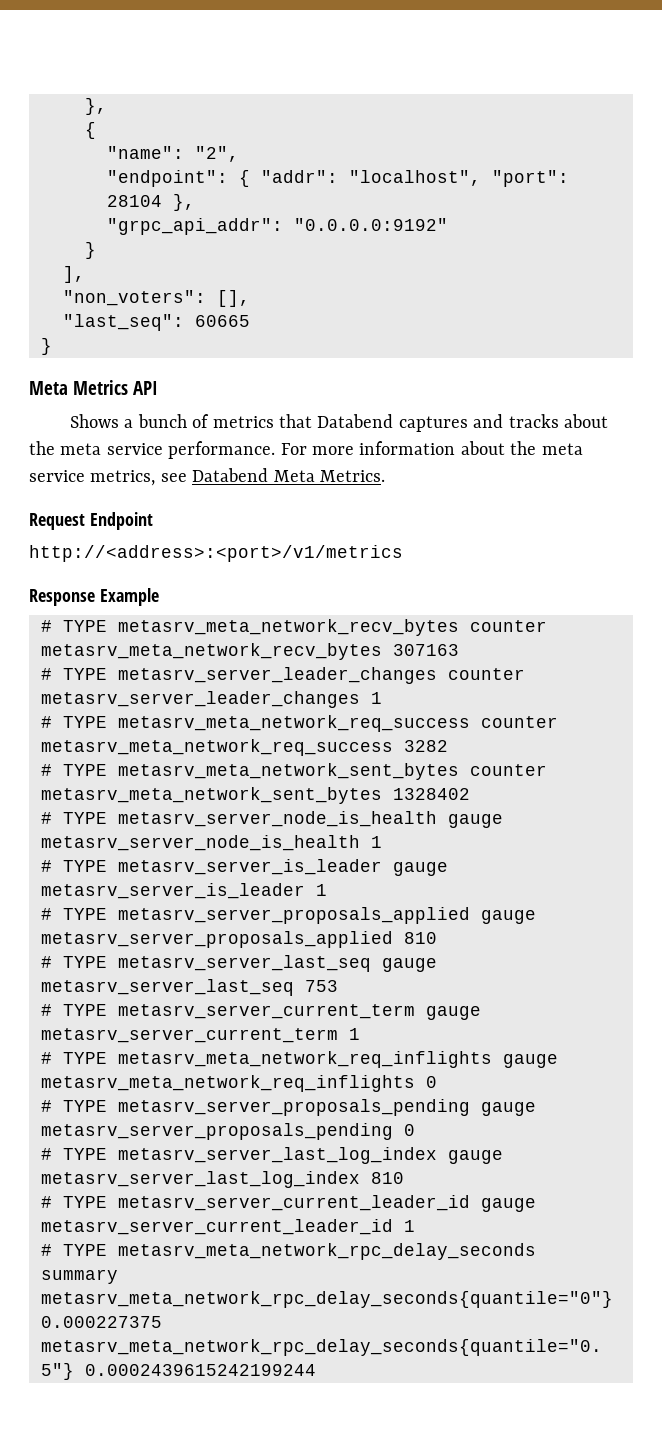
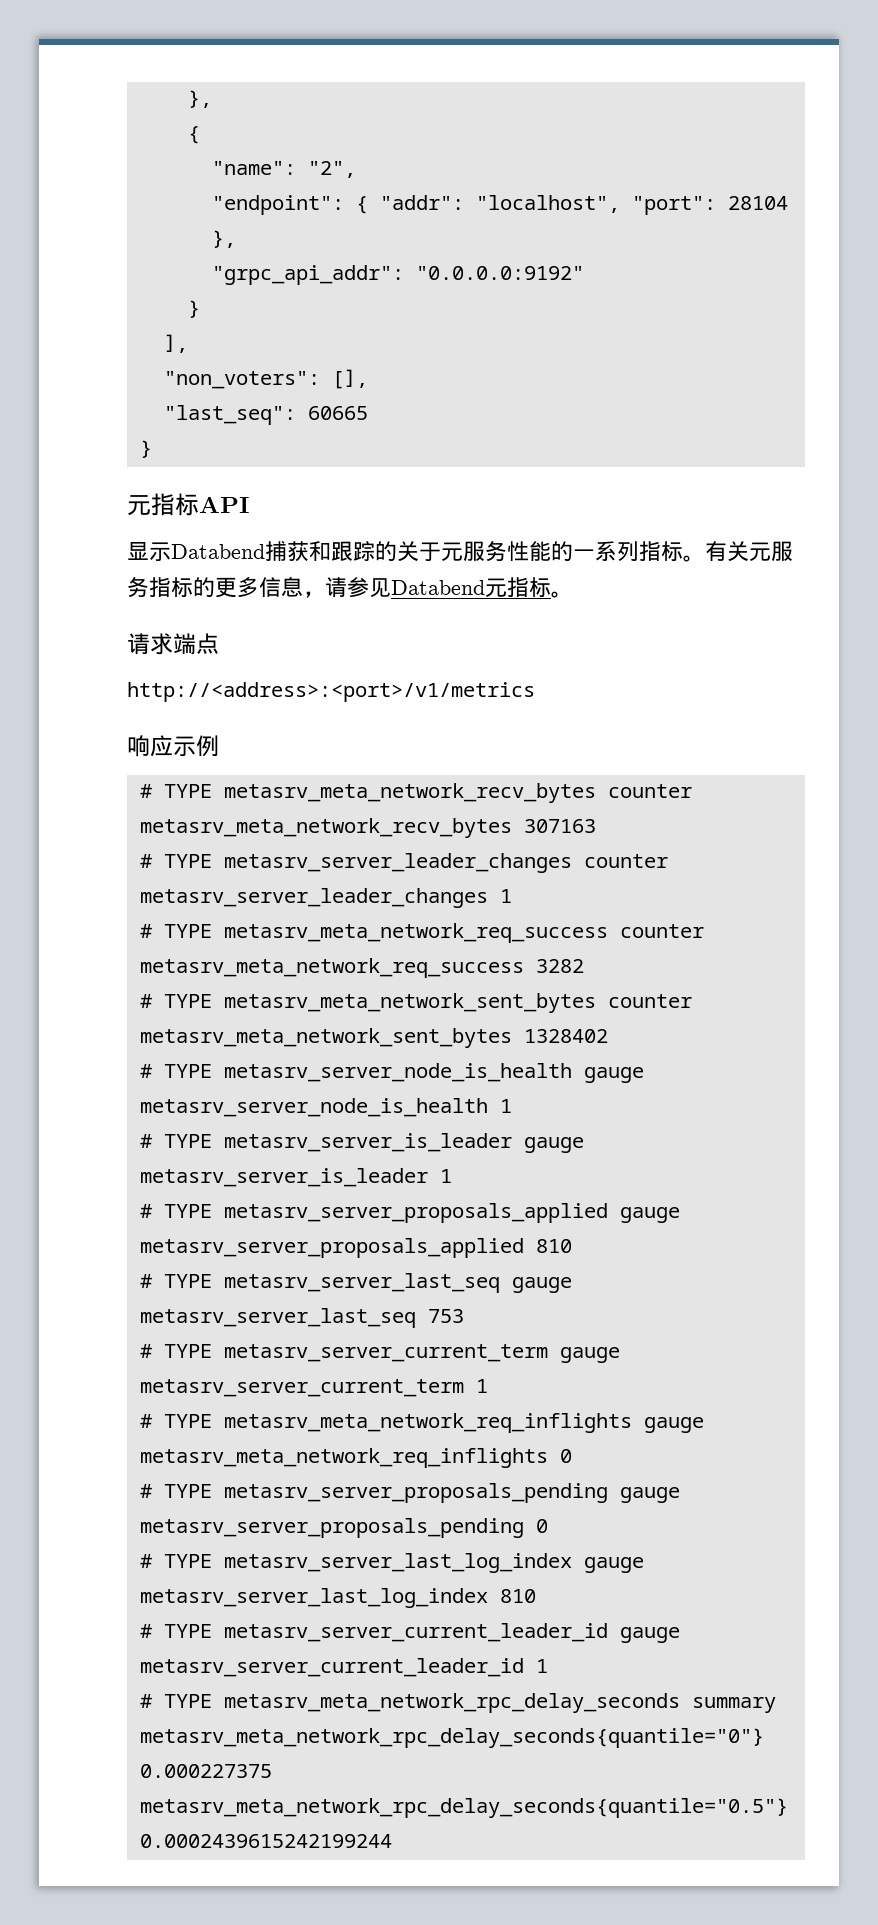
[29,380,128,395] Meta Metrics -> [127,493,199,516] 元指标
[70,414,609,432] [29,441,583,459] [29,468,385,486] [29,512,153,530] Shows a bunch of metrics that Databend captures and tracks about the meta service performance. For more information about the meta service metrics, see Databend Meta Metrics. // Request Endpoint -> [127,540,793,562] [127,576,573,598] [127,633,219,655] 显示Databend捕获和跟踪的关于元服务性能的一系列指标。有关元服务指标的更多信息，请参见Databend元指标。 // 请求端点
[29,588,159,606] Response Example -> [127,735,219,757] 响应示例

